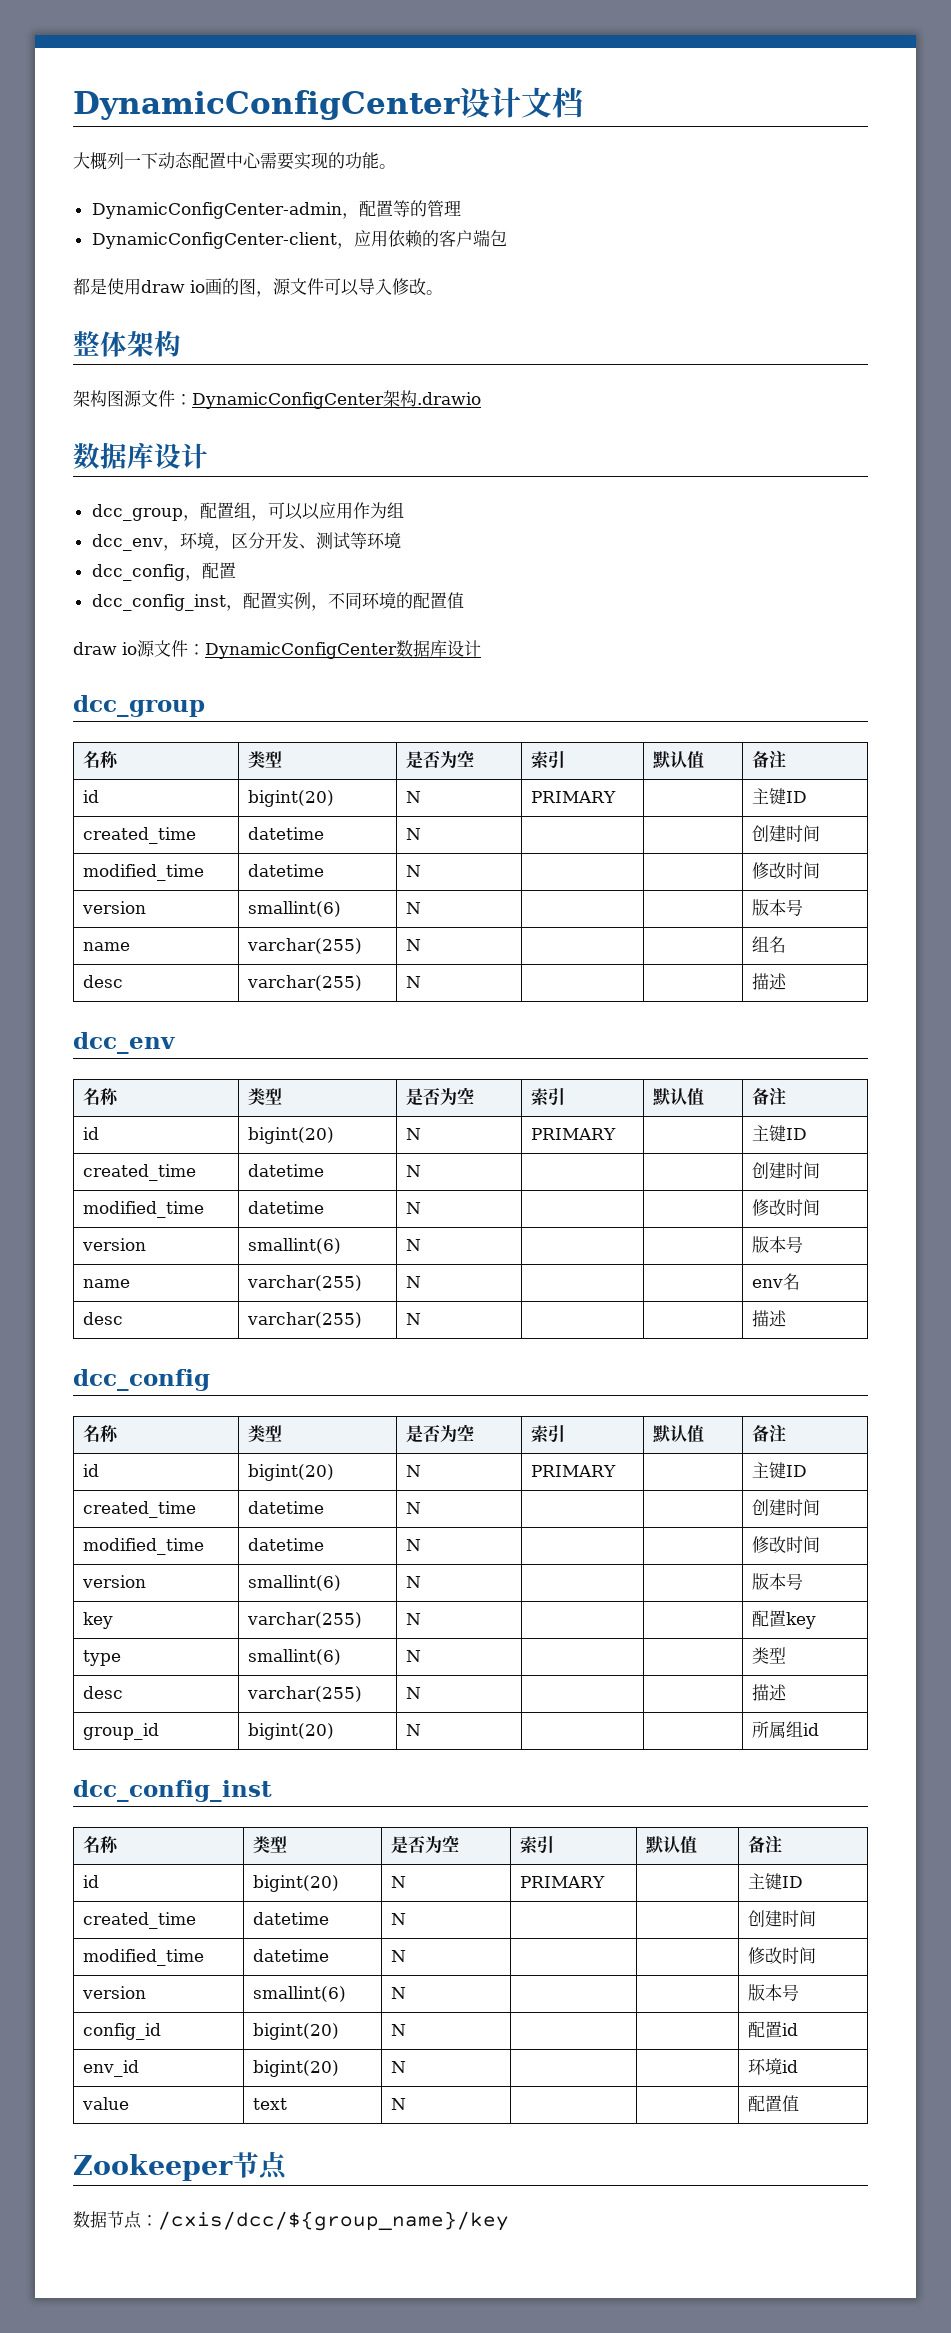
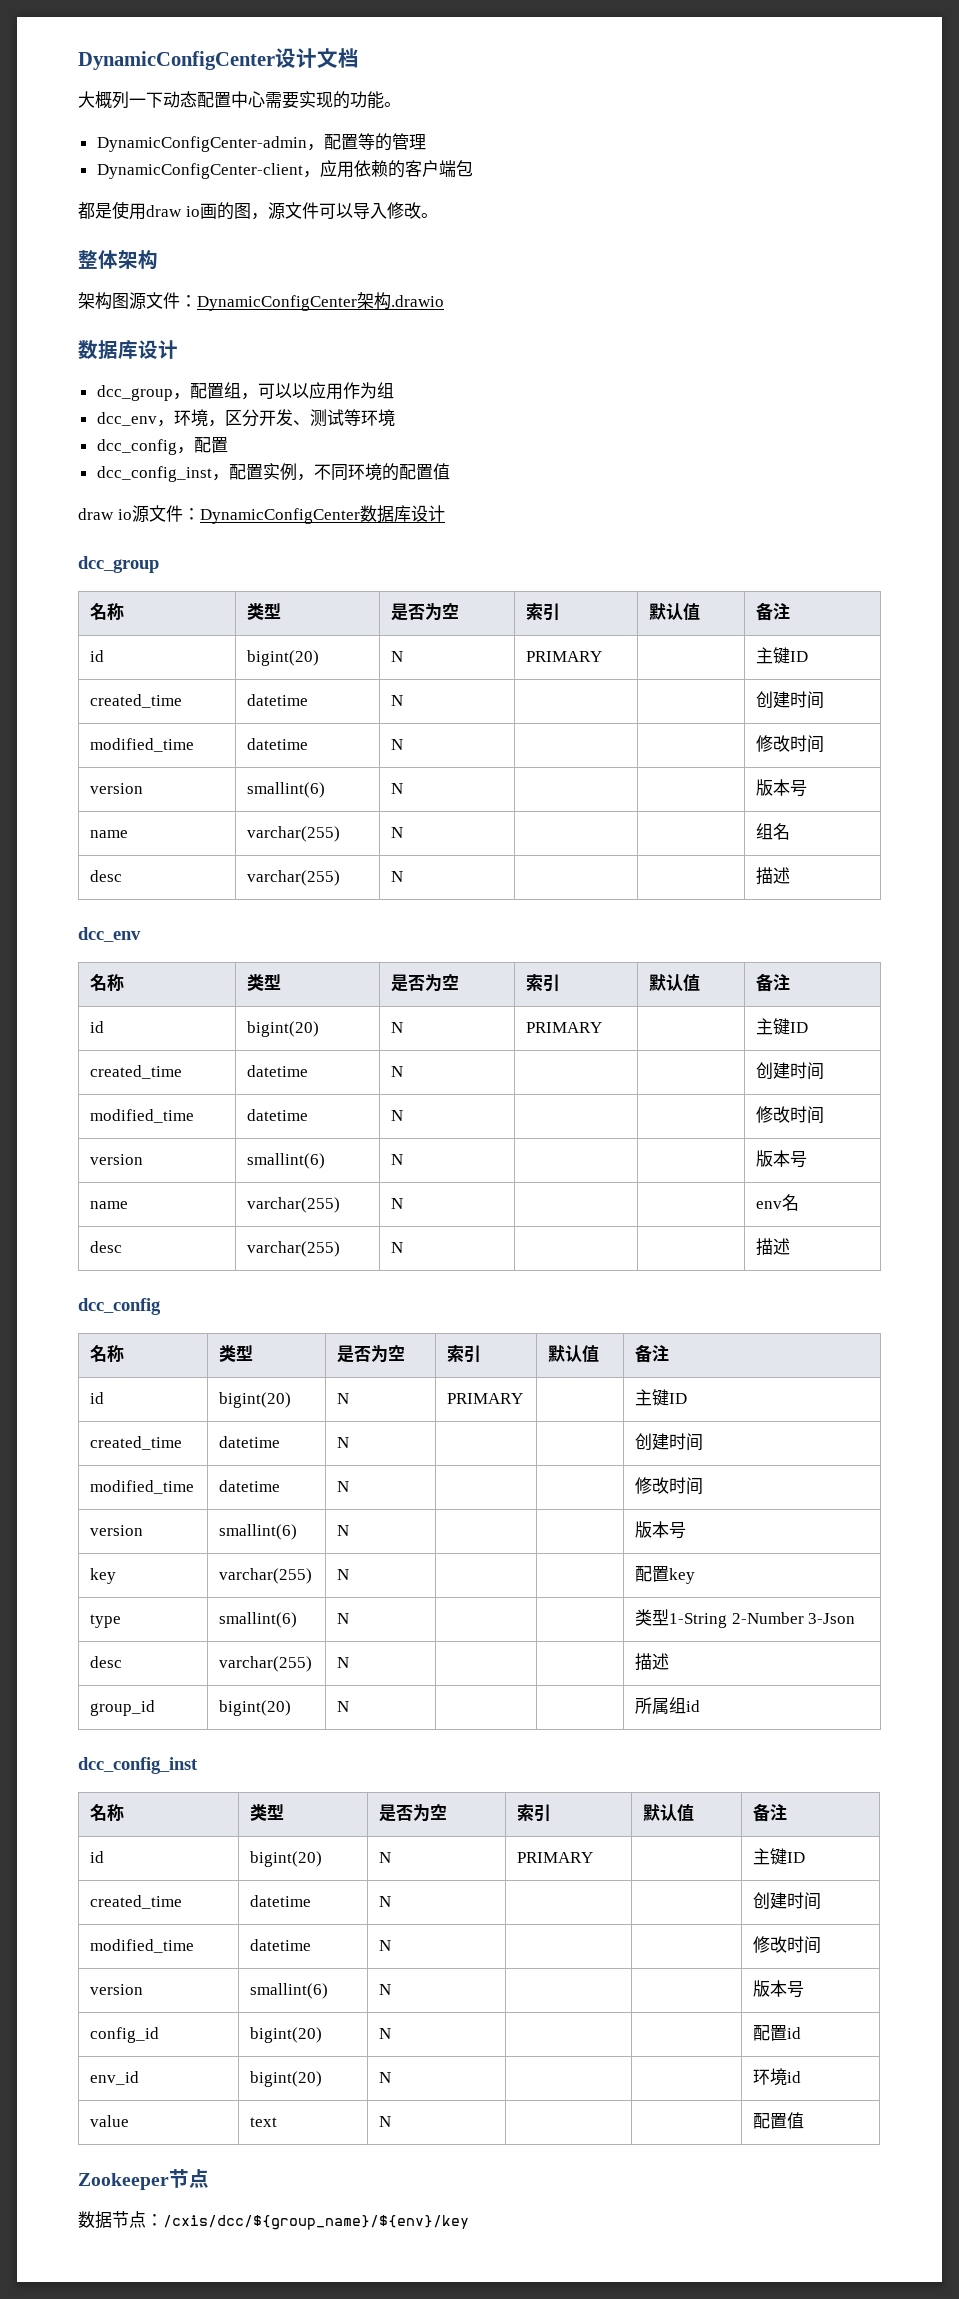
(787, 1655) none -> [669,1612,856,1628] 1-String 2-Number 3-Json
[158,2211,509,2231] /cxis/dcc/${group_name}/key -> [163,2215,469,2230] /cxis/dcc/${group_name}/${env}/key

